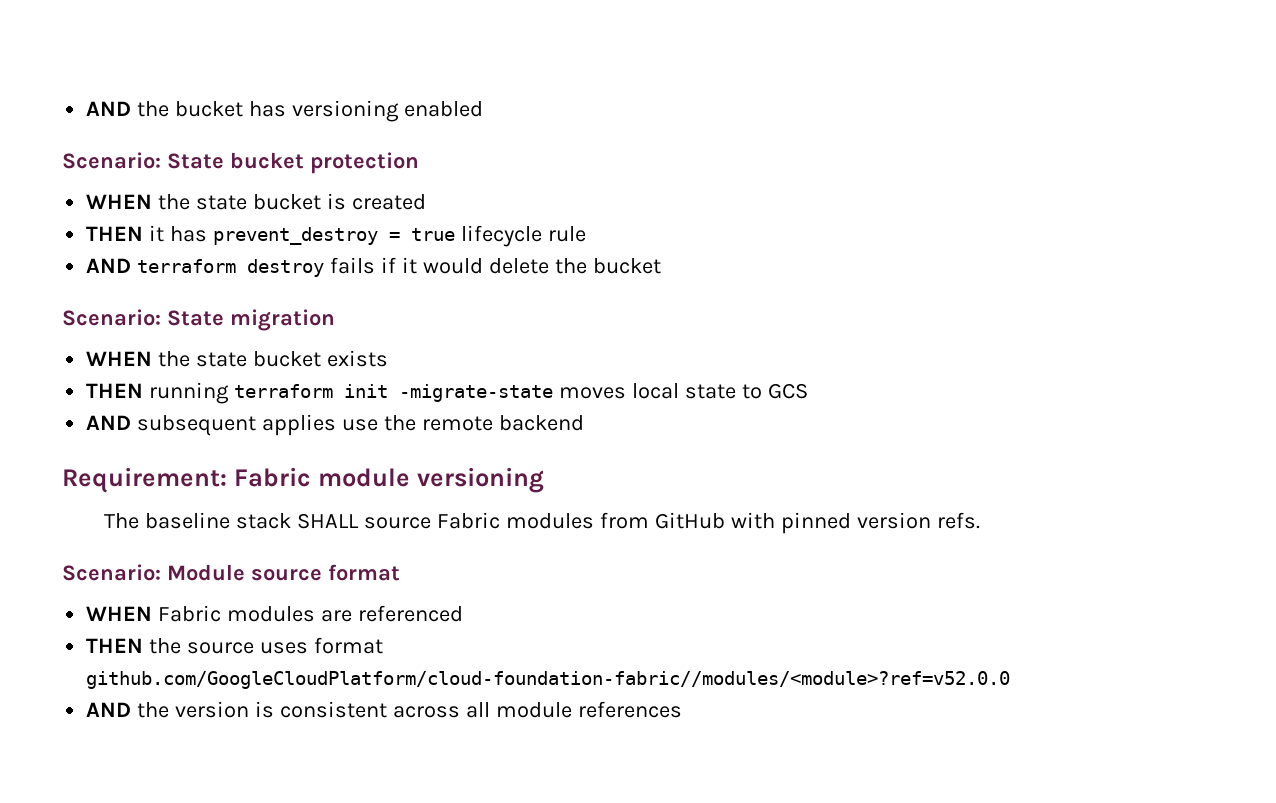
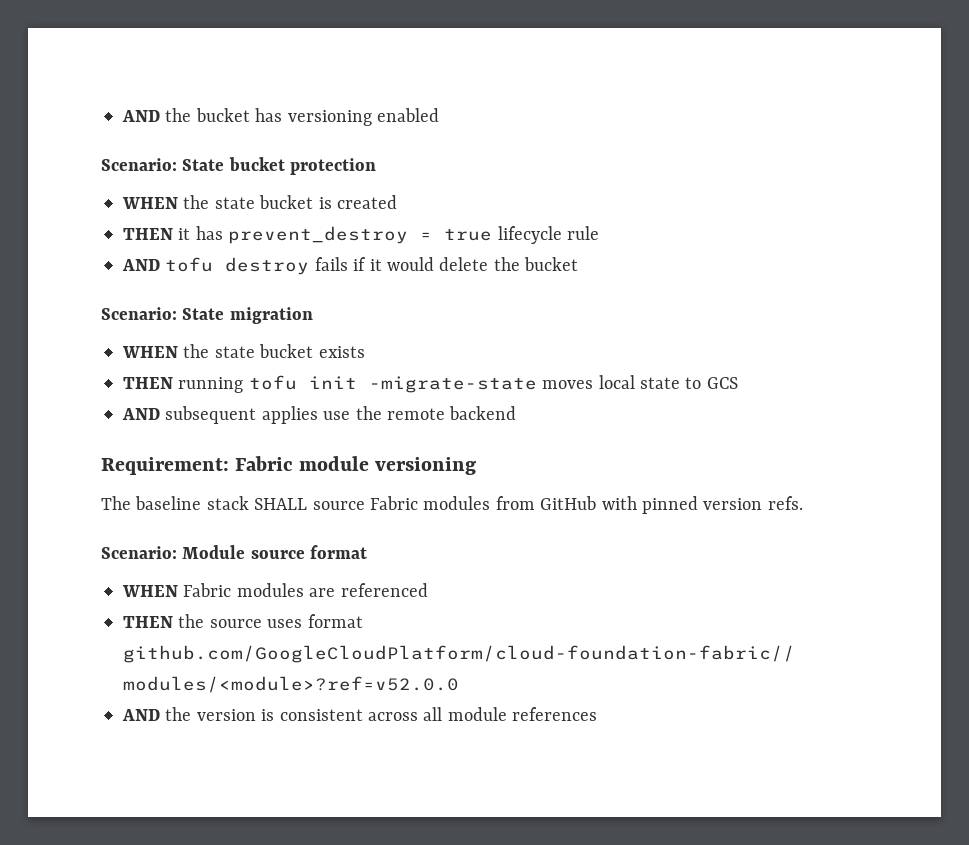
[137,259,237,273] terraform -> [165,257,214,272] tofu
[234,384,334,398] terraform -> [248,375,297,390] tofu

